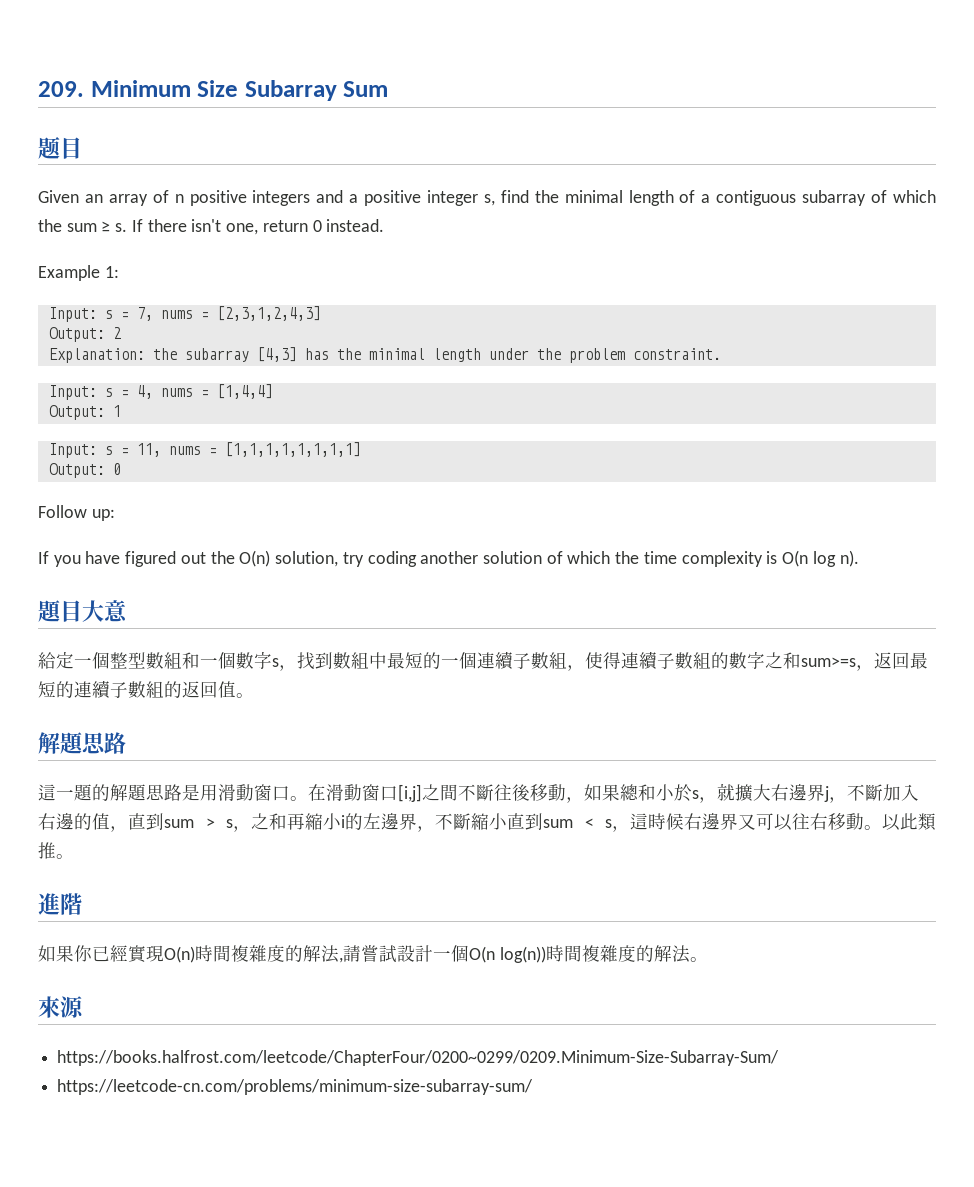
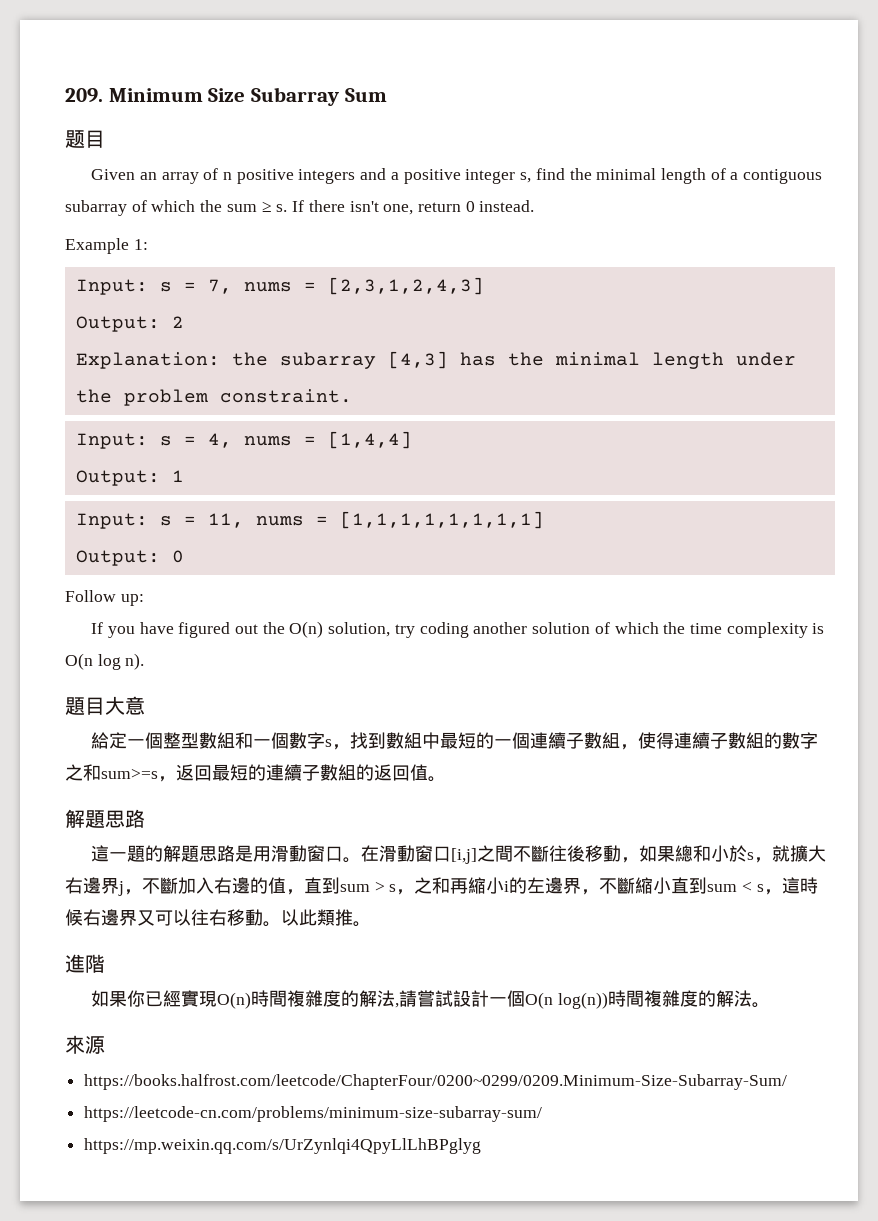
(534, 1087) none -> [84,1138,482,1154] // https://mp.weixin.qq.com/s/UrZynlqi4QpyLlLhBPglyg

